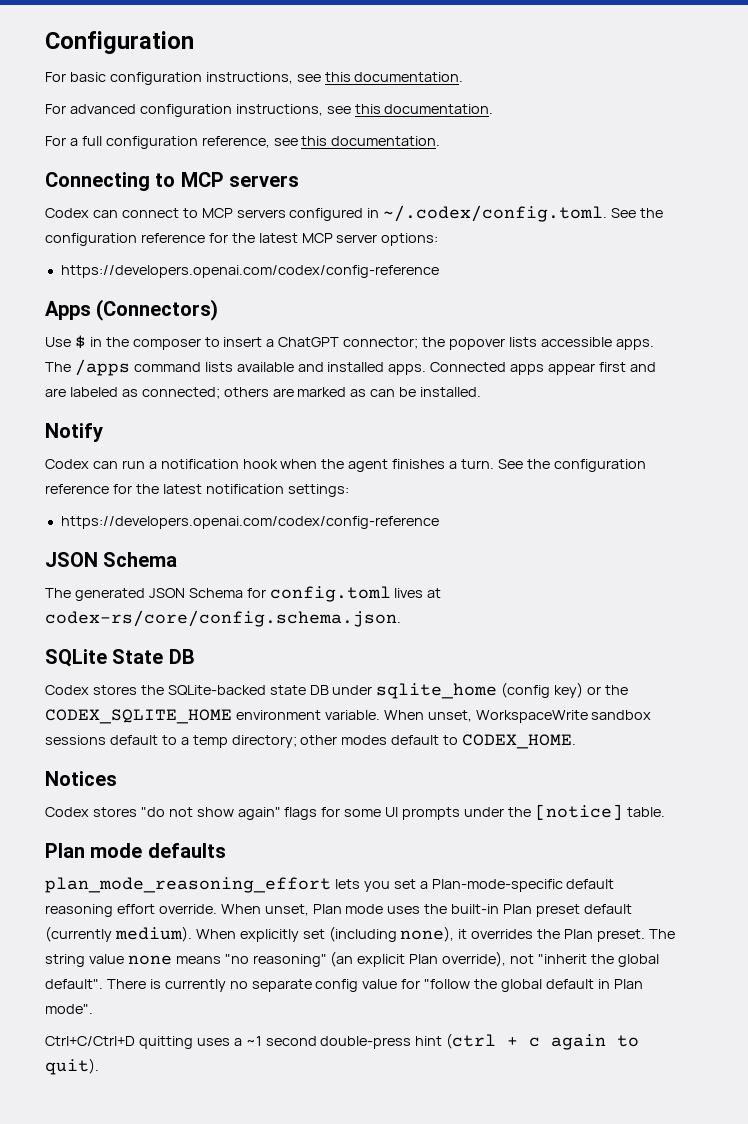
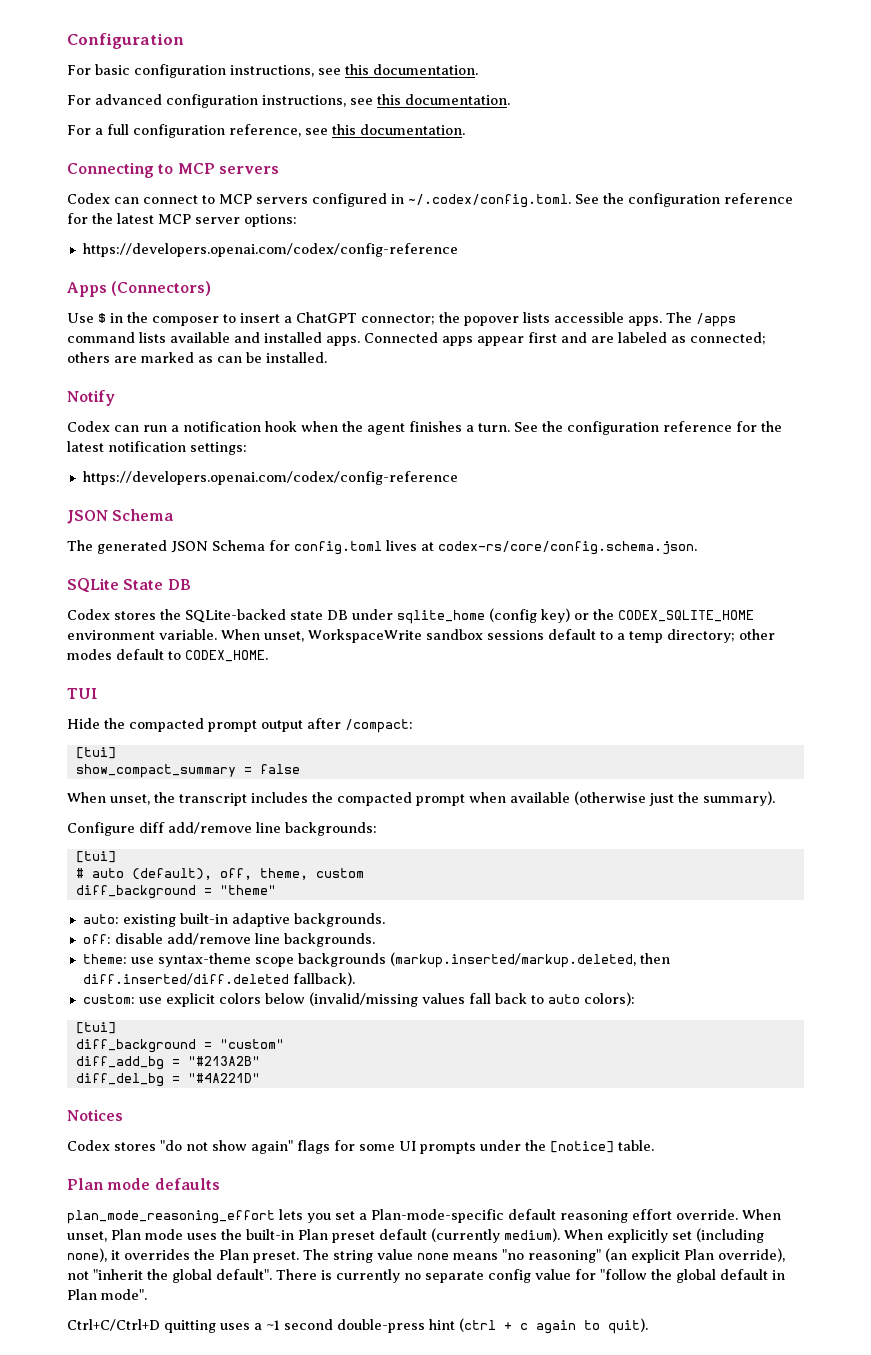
(577, 741) none -> [67,688,98,699] [67,718,413,733] [75,747,116,759] [75,764,300,778] [67,791,775,806] [67,822,377,836] [75,851,116,863] [75,868,364,880] [75,885,276,899] [82,913,385,927] [82,933,375,947] [82,952,670,968] [82,972,355,986] [82,992,635,1007] [75,1022,116,1034] [75,1039,284,1053] [75,1056,260,1070] [75,1073,260,1087] // TUI // Hide the compacted prompt output after /compact: // [tui] // show_compact_summary = false // When unset, the transcript includes the compacted prompt when available (otherwise just the summary). // Configure diff add/remove line backgrounds: // [tui] // # auto (default), off, theme, custom // diff_background = "theme" // auto: existing built-in adaptive backgrounds. // off: disable add/remove line backgrounds. // theme: use syntax-theme scope backgrounds (markup.inserted/markup.deleted, then diff.inserted/diff.deleted fallback). // custom: use explicit colors below (invalid/missing values fall back to auto colors): // [tui] // diff_background = "custom" // diff_add_bg = "#213A2B" // diff_del_bg = "#4A221D"

